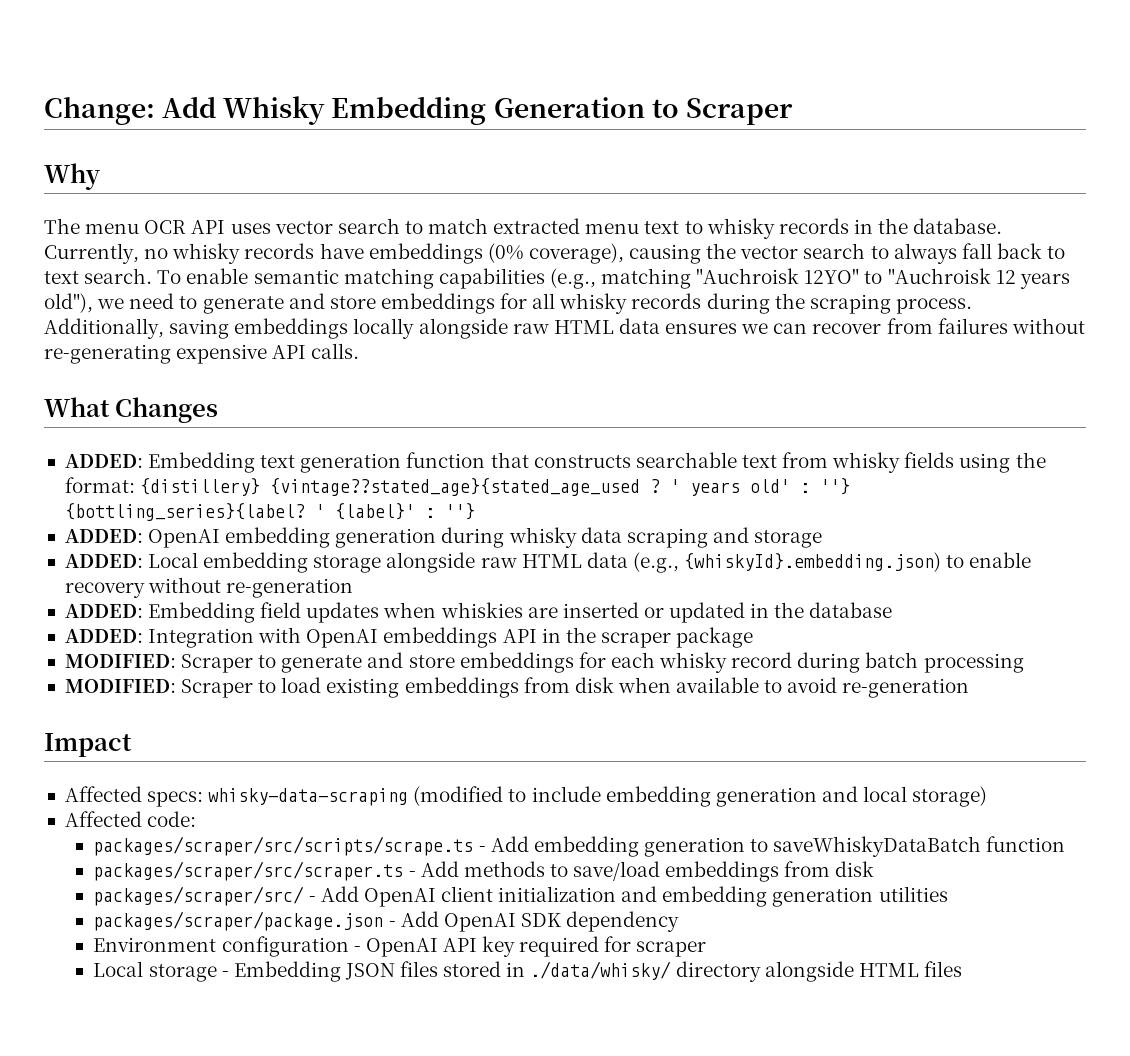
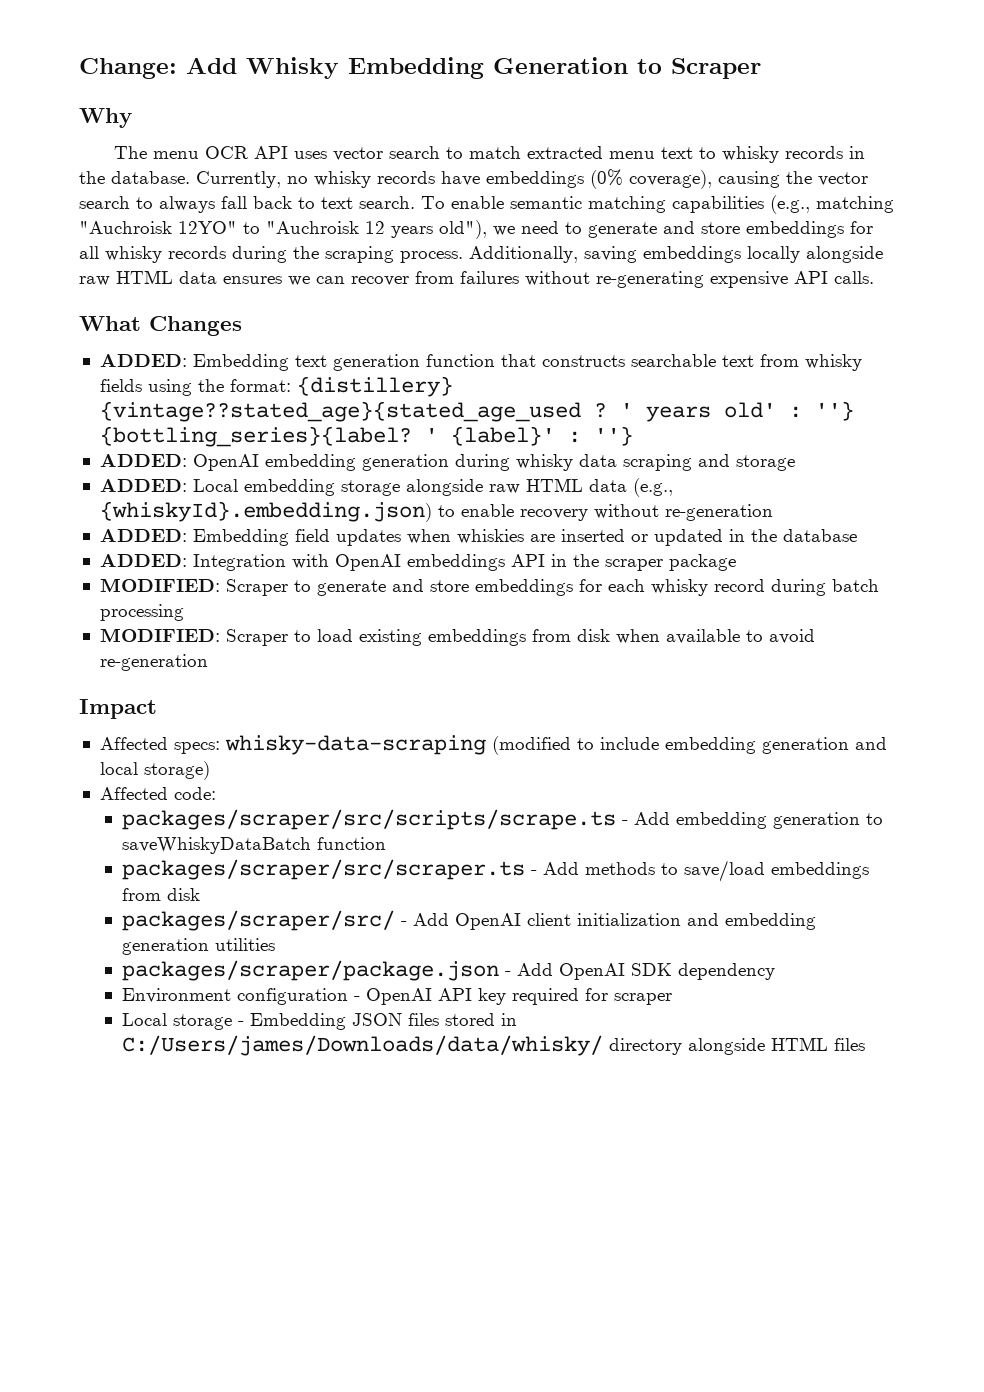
[530,961,672,980] ./data/whisky/ -> [122,1035,604,1056] C:/Users/james/Downloads/data/whisky/

